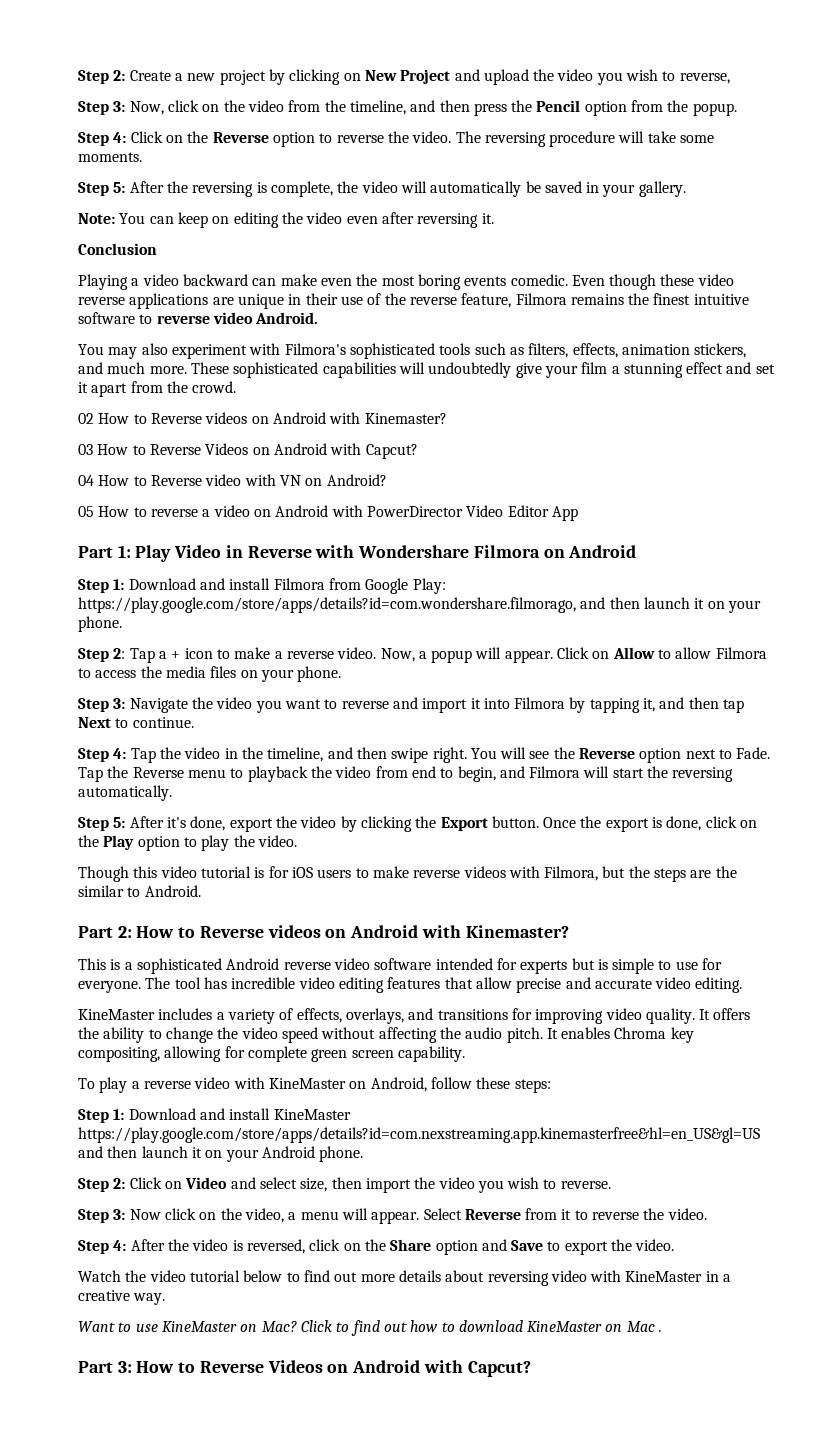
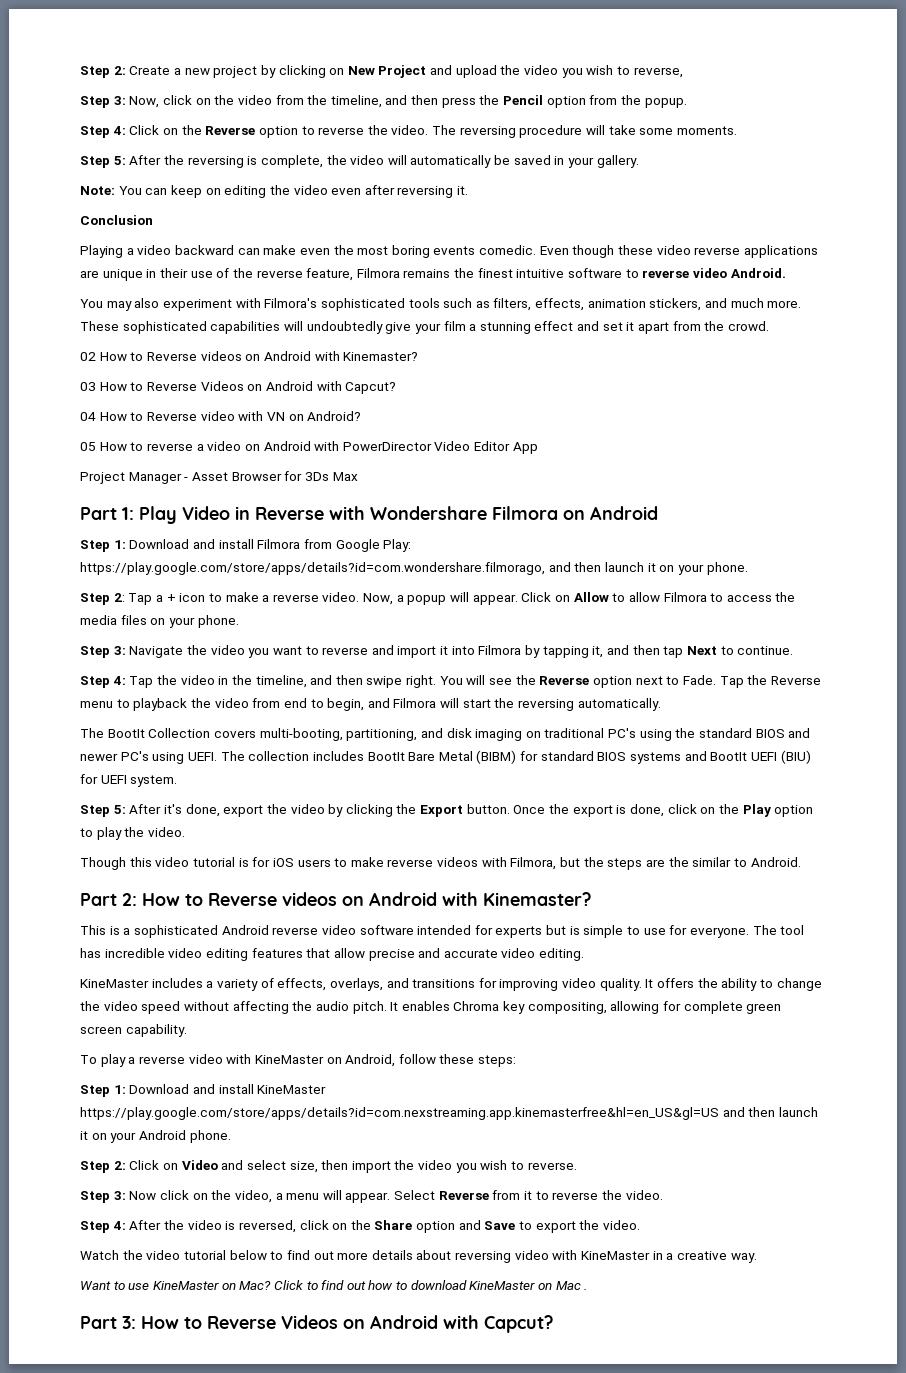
(578, 513) none -> [80,471,358,484] // Project Manager - Asset Browser for 3Ds Max
(172, 793) none -> [80,728,811,741] [80,750,811,764] [80,774,178,787] // The BootIt Collection covers multi-booting, partitioning, and disk imaging on traditional PC's using the standard BIOS and newer PC's using UEFI. The collection includes BootIt Bare Metal (BIBM) for standard BIOS systems and BootIt UEFI (BIU) for UEFI system.

